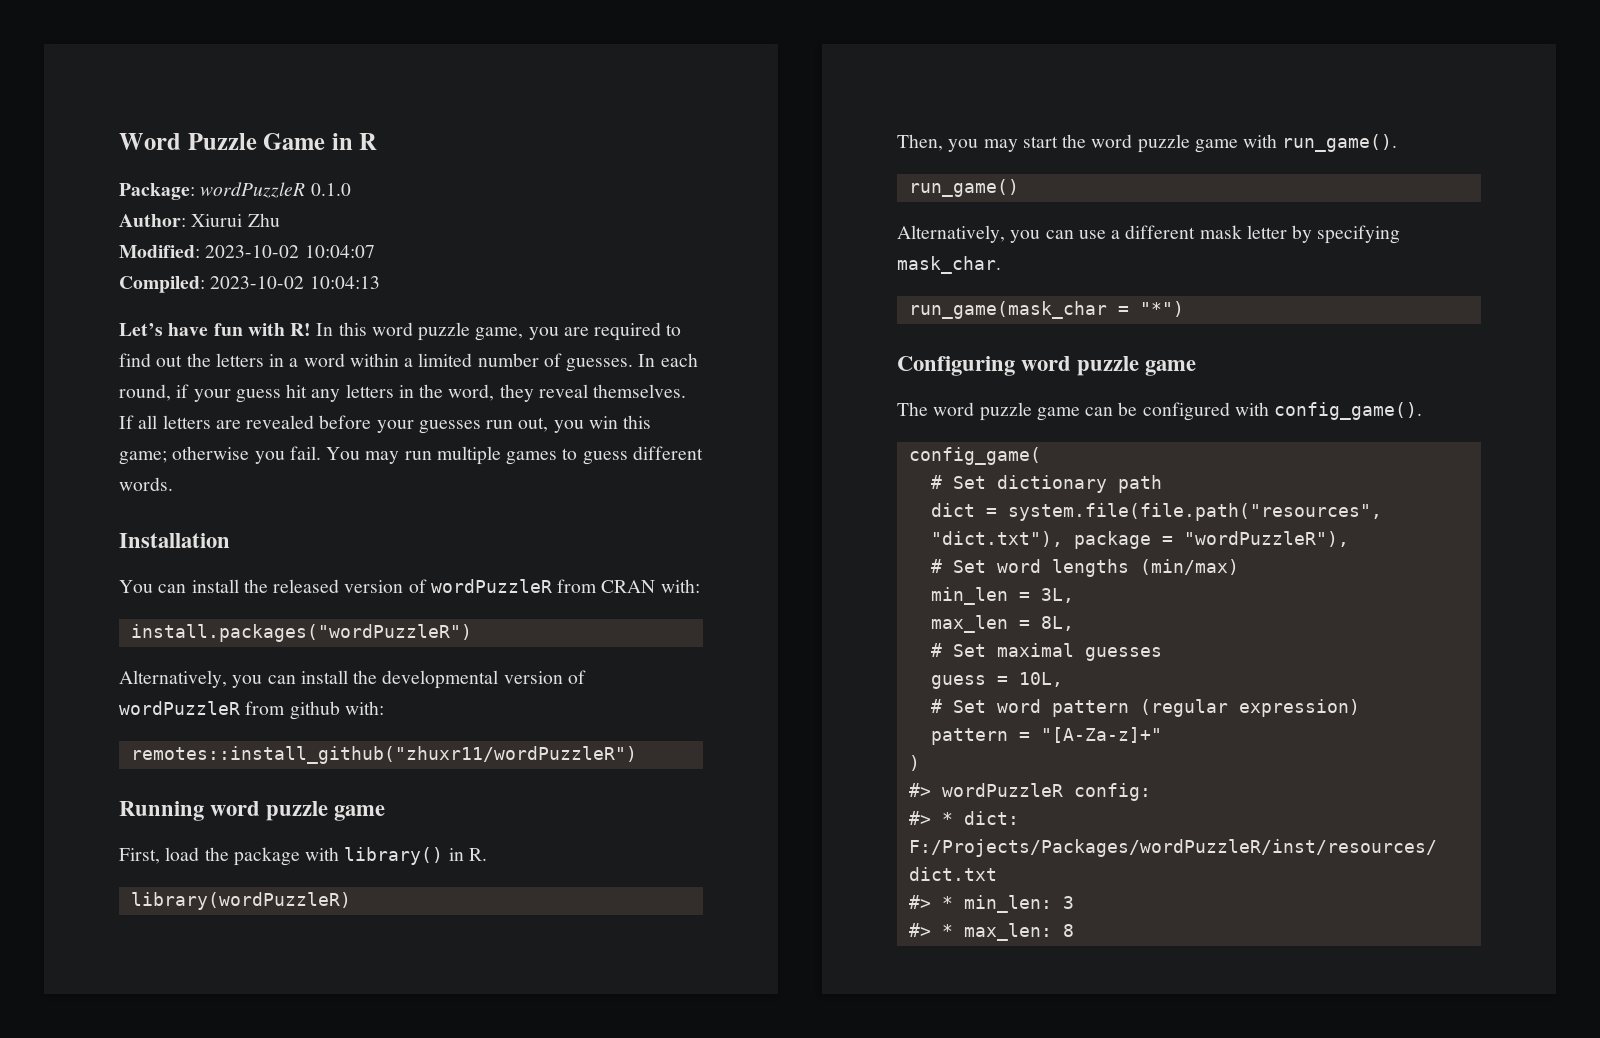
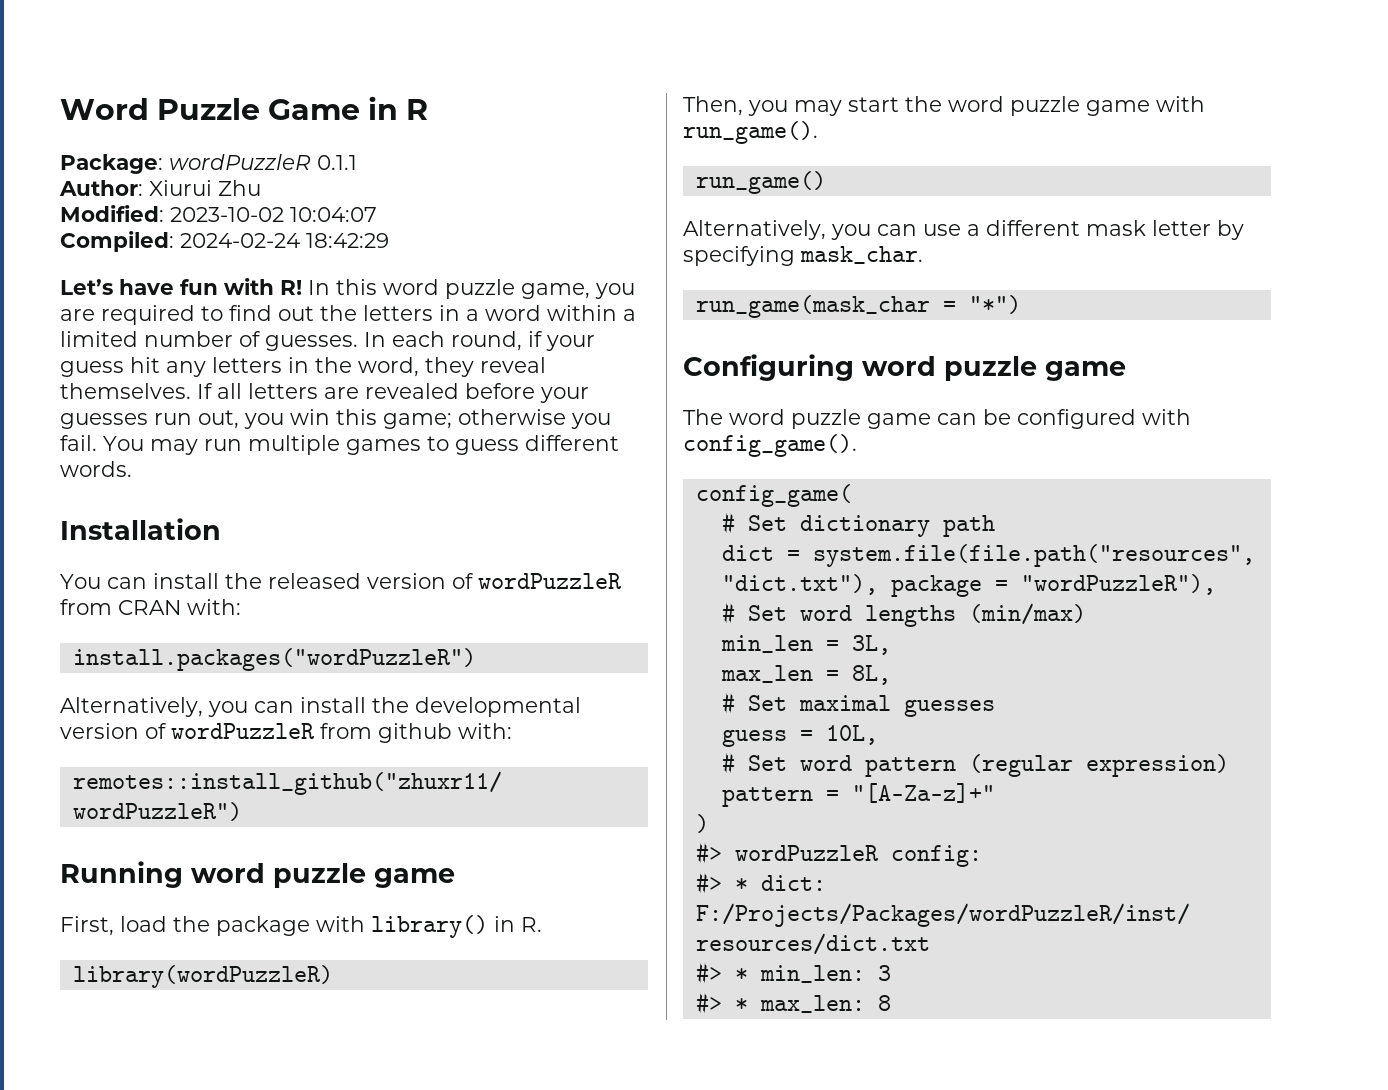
[310,183,351,196] 0.1.0 -> [317,155,357,170] 0.1.1
[210,276,380,289] 2023-10-02 10:04:13 -> [180,233,389,248] 2024-02-24 18:42:29

